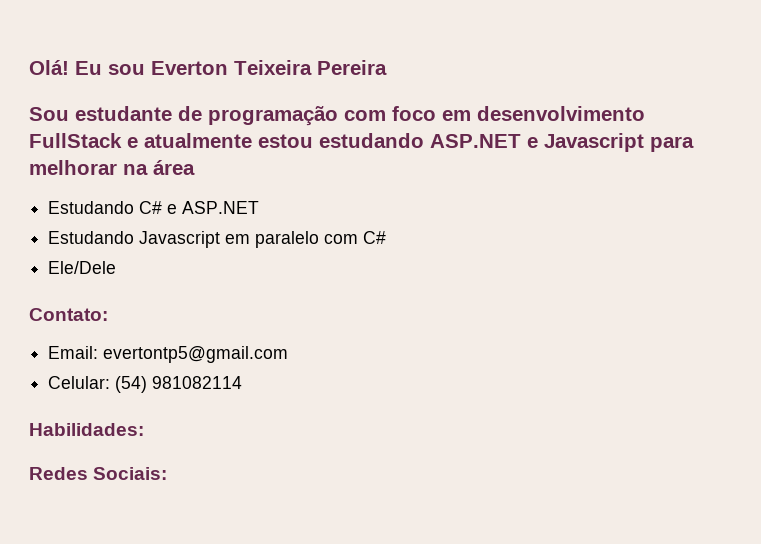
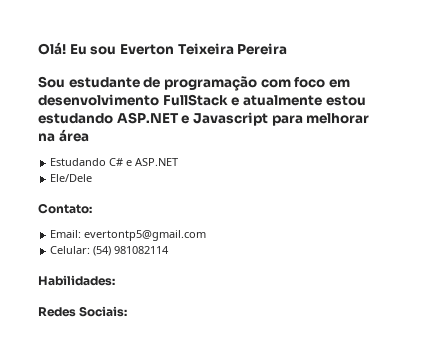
[48,231,387,248] // Estudando Javascript em paralelo com C# -> (179, 162) none

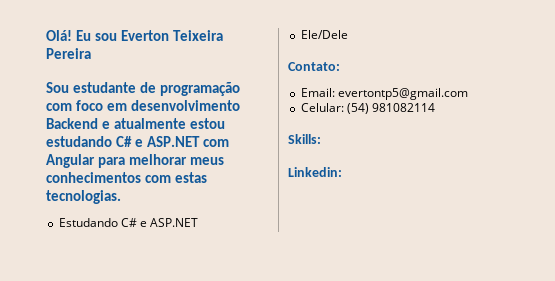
[162,94,228,106] FullStack -> [46,118,98,129] Backend
[116,112,370,126] [38,129,89,142] ASP.NET e Javascript para melhorar na área -> [115,136,229,147] [46,154,224,168] [46,172,207,183] [46,190,121,204] C# e ASP.NET com Angular para melhorar meus conhecimentos com estas tecnologias.
[38,275,115,286] [38,306,128,317] Habilidades: // Redes Sociais: -> [288,134,321,144] [288,167,342,177] Skills: // Linkedin:

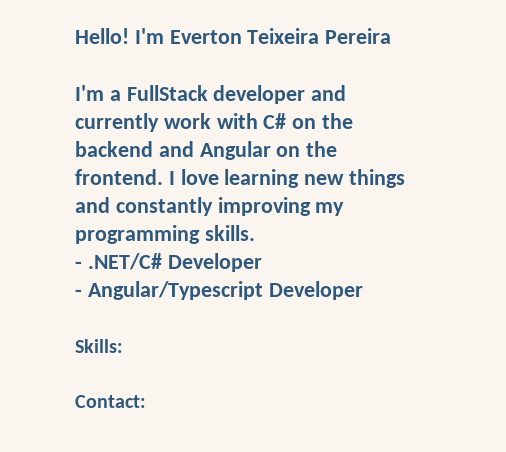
[46,30,117,41] Olá! Eu sou -> [75,28,164,44] Hello! I'm
[46,82,240,96] [46,100,240,111] [46,118,225,129] [46,136,229,147] [46,154,224,168] [46,172,207,183] [46,190,121,204] [58,218,198,227] [300,30,348,39] [288,62,340,71] [300,88,468,100] [300,103,435,114] Sou estudante de programação com foco em desenvolvimento Backend e atualmente estou estudando C# e ASP.NET com Angular para melhorar meus conhecimentos com estas tecnologias. // Estudando C# e ASP.NET // Ele/Dele // Contato: // Email: evertontp5@gmail.com // Celular: (54) 981082114 -> [75,85,347,104] [75,113,354,132] [75,141,338,160] [75,169,406,188] [75,197,345,216] [75,225,255,244] [75,253,262,272] [75,281,363,300] I'm a FullStack developer and currently work with C# on the backend and Angular on the frontend. I love learning new things and constantly improving my programming skills. // - .NET/C# Developer // - Angular/Typescript Developer
[288,167,342,177] Linkedin: -> [75,395,146,408] Contact:

